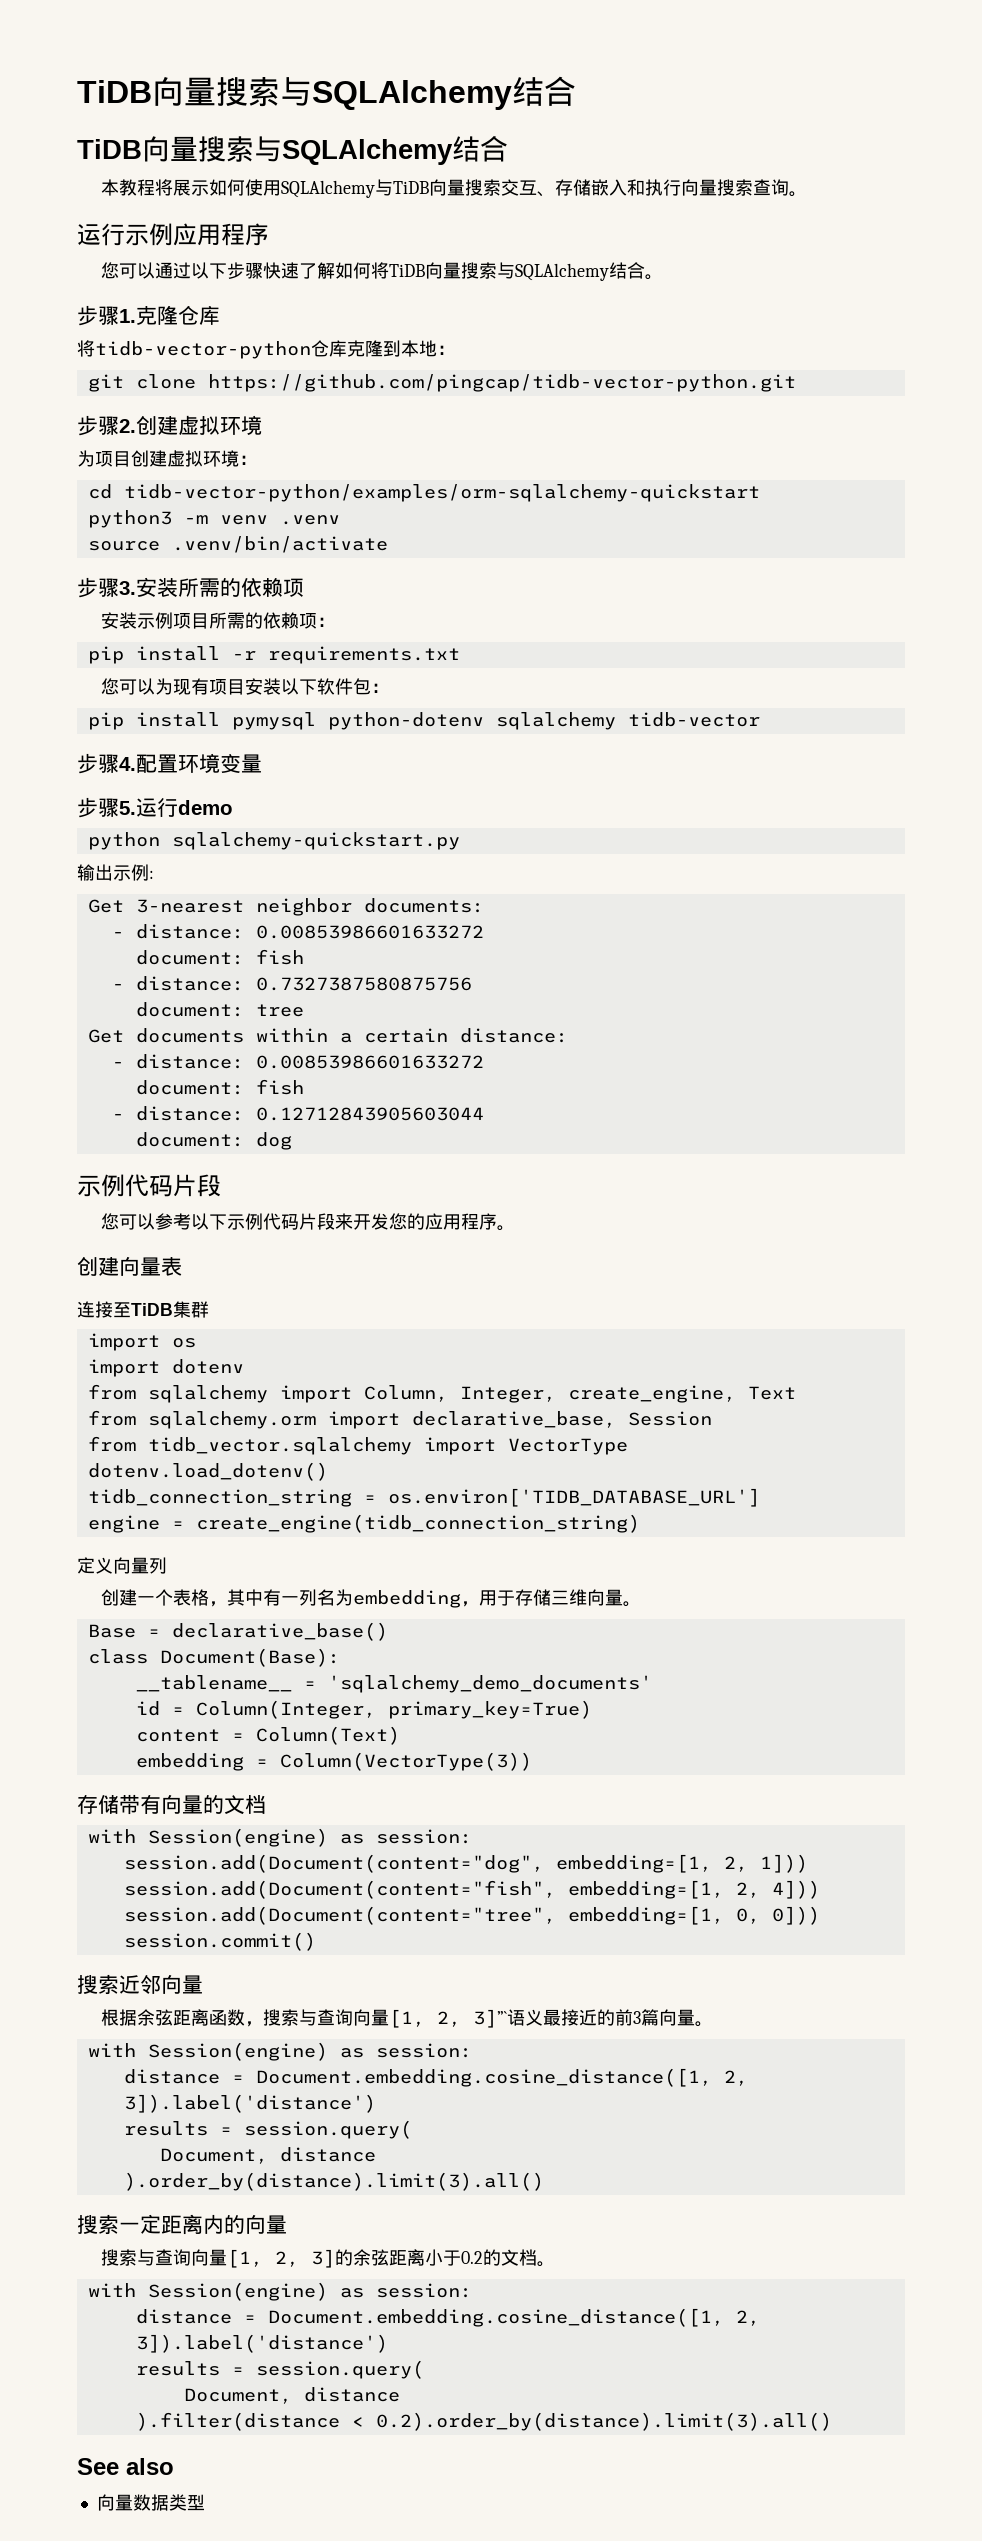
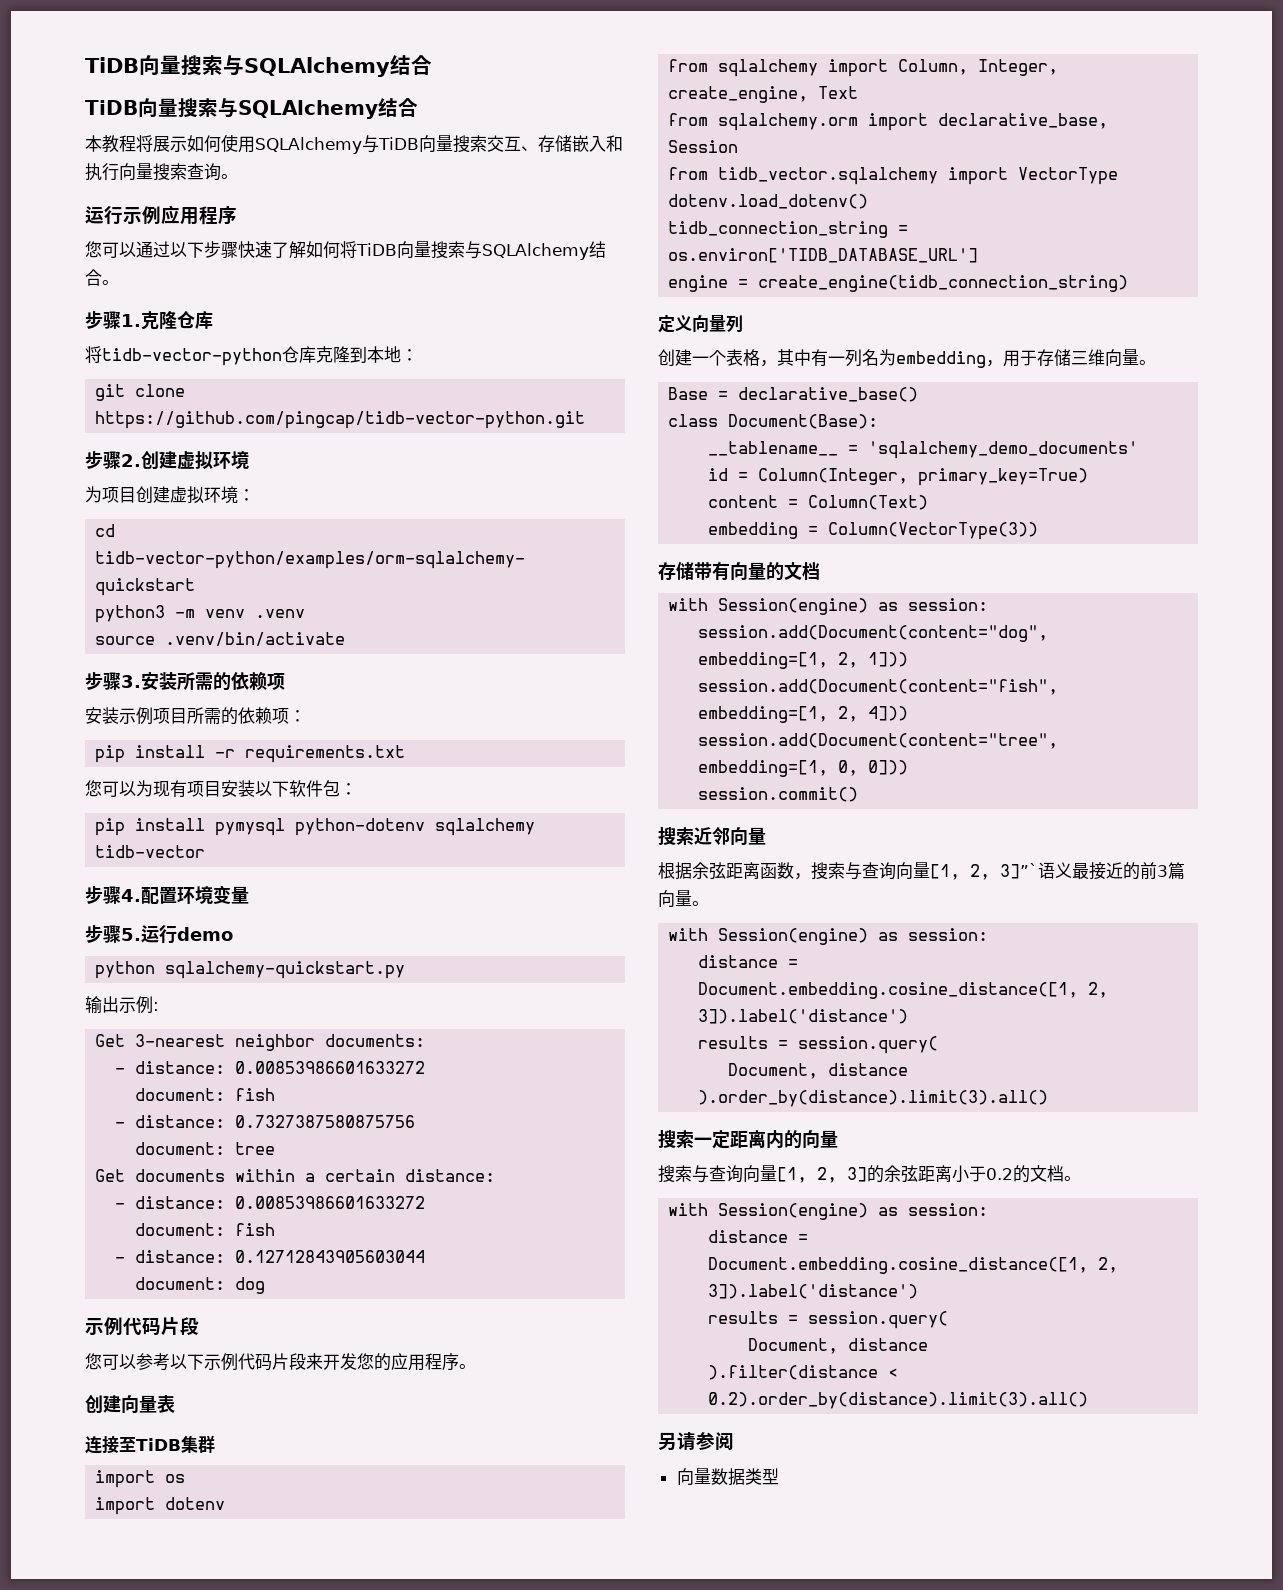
[77,2458,174,2475] See also -> [658,1432,734,1451] 另请参阅

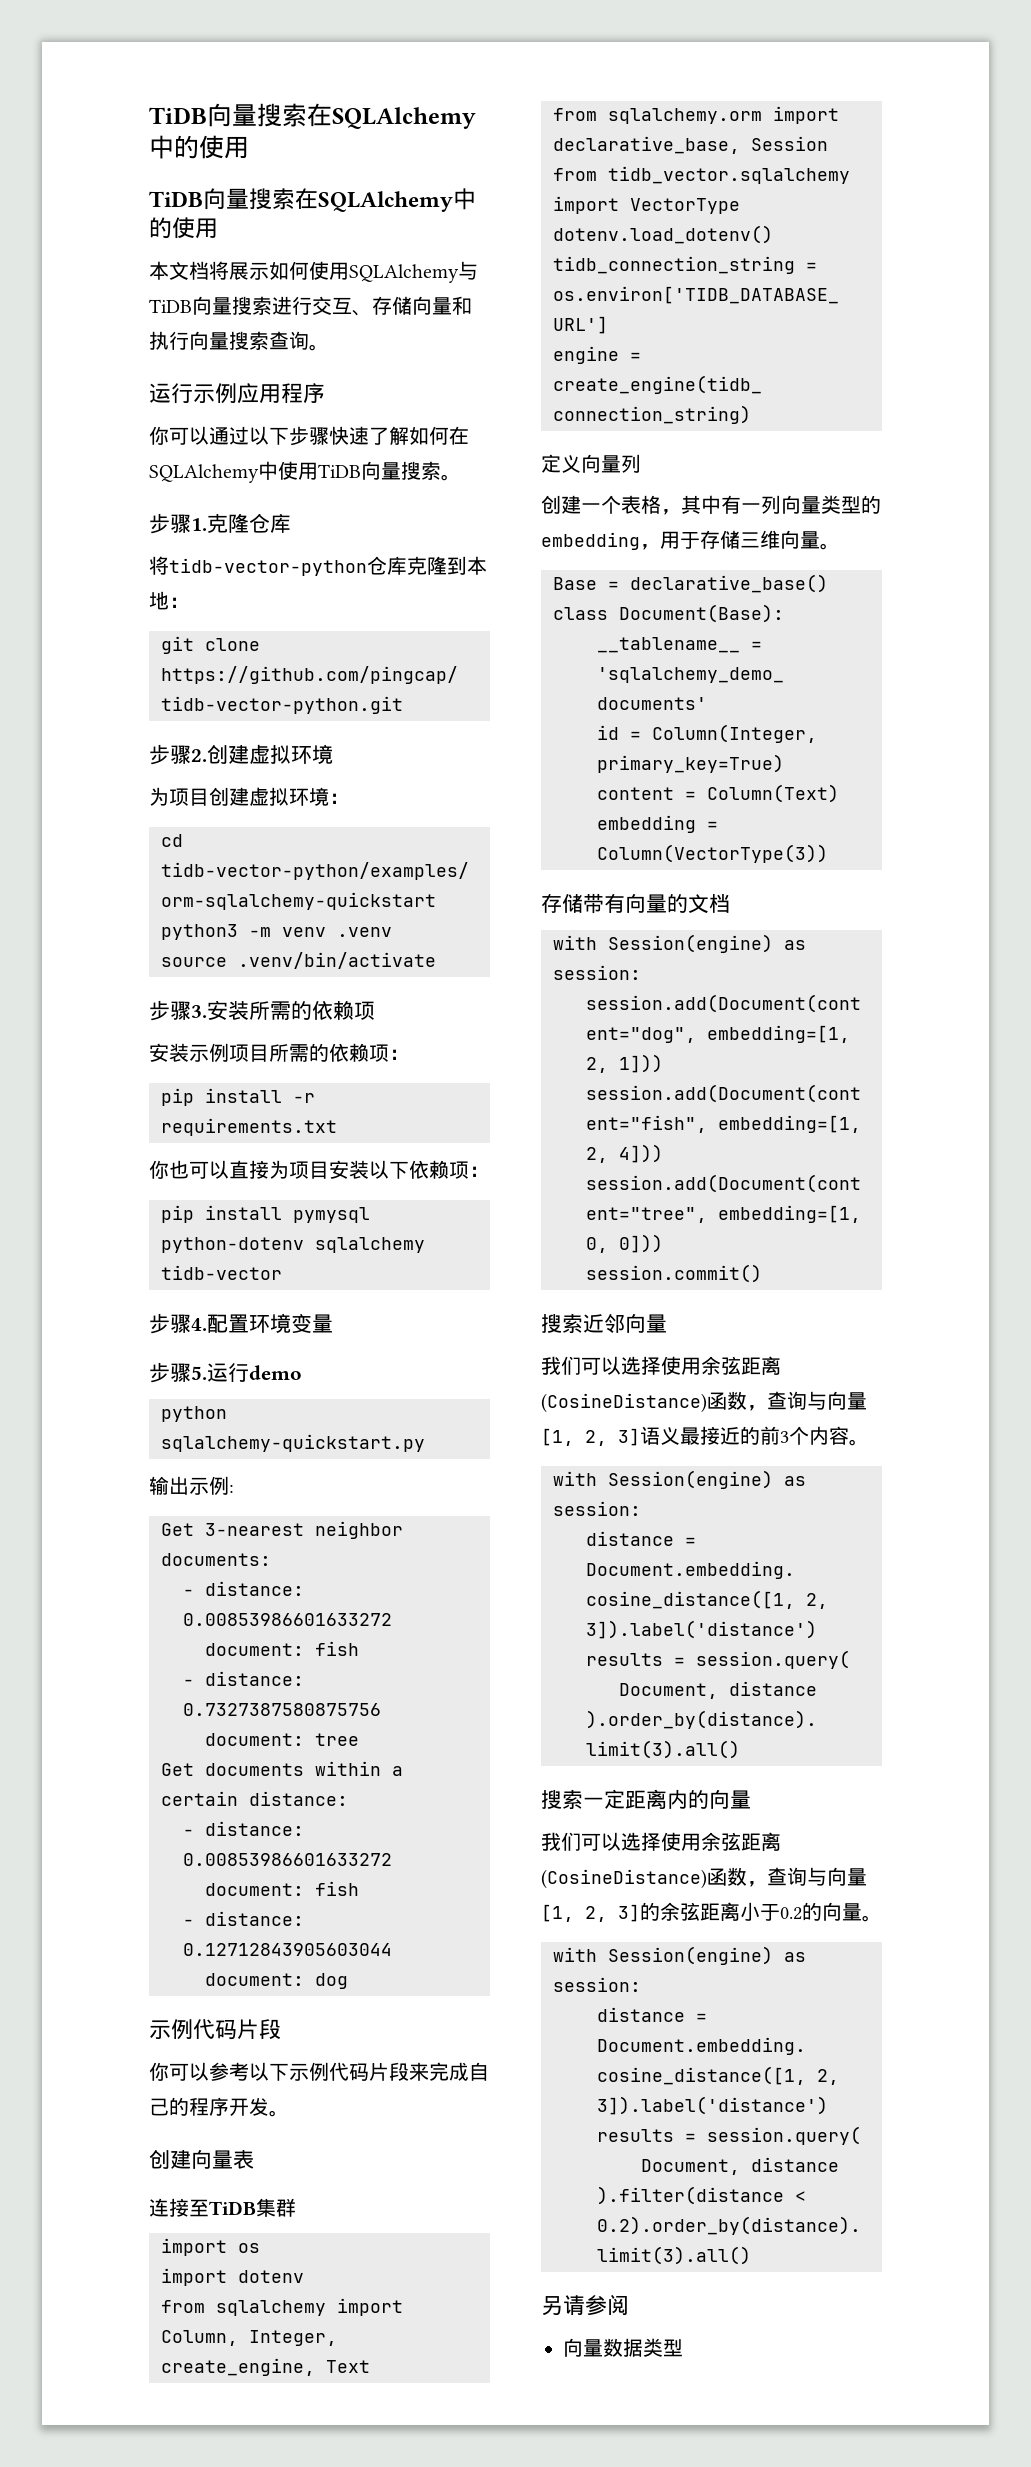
[85,55,432,77] [85,98,418,119] [85,135,136,153] TiDB向量搜索与SQLAlchemy结合 // TiDB向量搜索与SQLAlchemy结合 // 本教程 -> [149,103,476,129] [149,135,249,159] [149,188,476,212] [149,217,218,239] [149,261,209,280] TiDB向量搜索在SQLAlchemy中的使用 // TiDB向量搜索在SQLAlchemy中的使用 // 本文档
(487, 143) none -> [272,296,312,315] 进行
[572,135,606,152] 嵌入 -> [412,296,452,315] 向量
[85,241,102,258] 您 -> [149,426,169,445] 你
[340,241,606,260] [85,269,102,286] 将TiDB向量搜索与SQLAlchemy结合 -> [449,426,469,445] [149,461,441,483] 在SQLAlchemy中使用TiDB向量搜索
[85,780,187,798] 您可以为现有 -> [149,1160,289,1179] 你也可以直接为
[289,780,340,797] 软件包 -> [409,1160,469,1179] 依赖项
[85,1353,102,1370] 您 -> [149,2062,169,2081] 你
[323,1353,459,1371] 开发您的应用程序 -> [429,2062,489,2081] [149,2097,269,2116] 完成自己的程序开发
[862,349,896,366] 名为 -> [781,495,881,514] 向量类型的
[658,862,1038,880] 根据余弦距离函数，搜索与查询向量[1, 2, 3]”` -> [541,1356,781,1375] [541,1391,867,1413] [541,1428,640,1446] 我们可以选择使用余弦距离(CosineDistance)函数，查询与向量[1, 2, 3]
[1168,862,1185,879] [658,890,692,907] 篇向量 -> [789,1426,849,1445] 个内容
[658,1165,743,1183] 搜索与查询 -> [541,1832,781,1851] [541,1867,827,1889] 我们可以选择使用余弦距离(CosineDistance)函数，查询与
[1030,1165,1064,1182] 文档 -> [822,1902,862,1921] 向量

